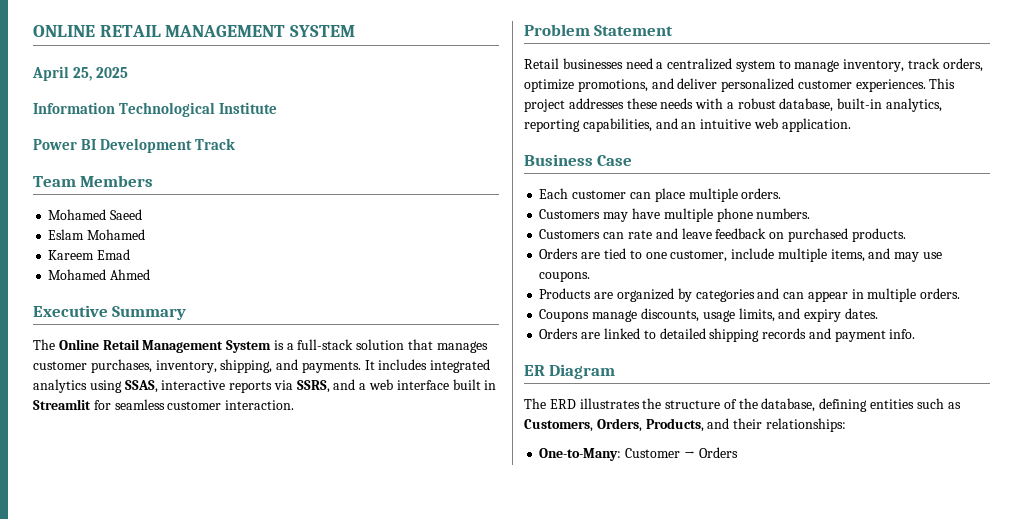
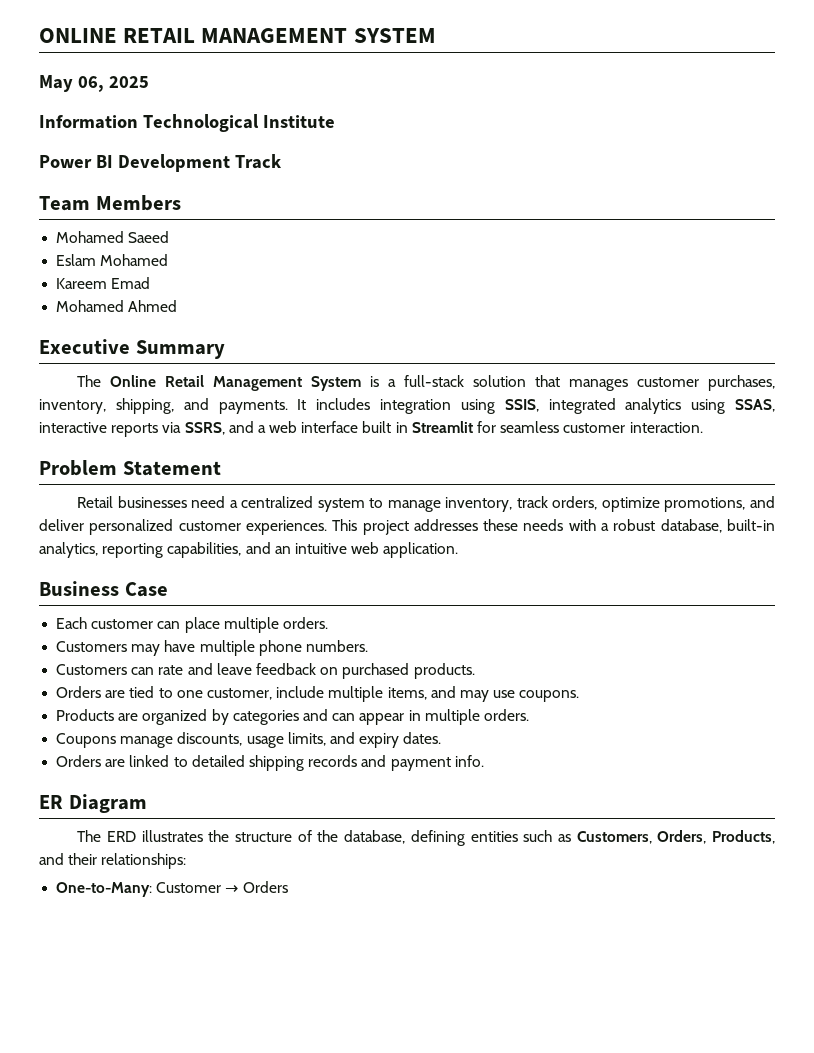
[32,66,93,81] April 25, -> [39,75,104,92] May 06,
(428, 364) none -> [379,399,539,414] integration using SSIS,

